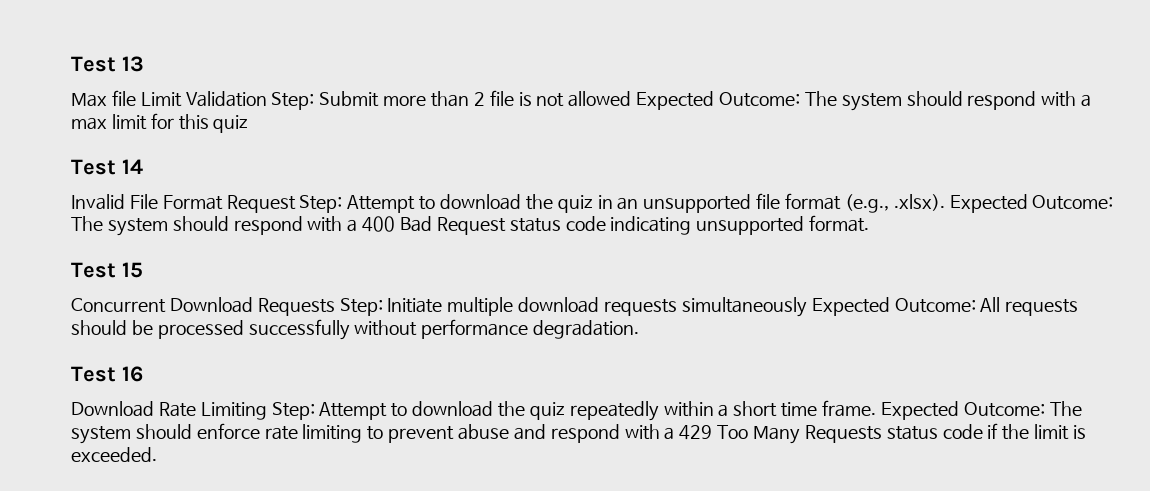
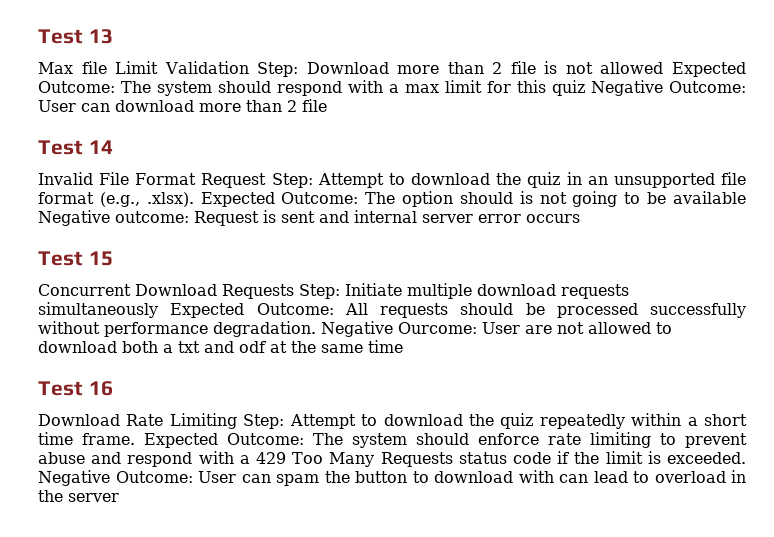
[319,91,380,107] Submit -> [306,62,389,74] Download
(249, 124) none -> [591,80,746,96] [38,99,327,112] Negative Outcome: User can download more than 2 file
[107,215,870,236] system should respond with a 400 Bad Request status code indicating unsupported format. -> [402,191,746,207] [38,210,580,226] option should is not going to be available Negative outcome: Request is sent and internal server error occurs
(640, 329) none -> [321,321,672,337] [38,340,403,353] Negative Ourcome: User are not allowed to download both a txt and odf at the same time
(157, 454) none -> [38,470,746,486] [38,490,119,502] Negative Outcome: User can spam the button to download with can lead to overload in the server

